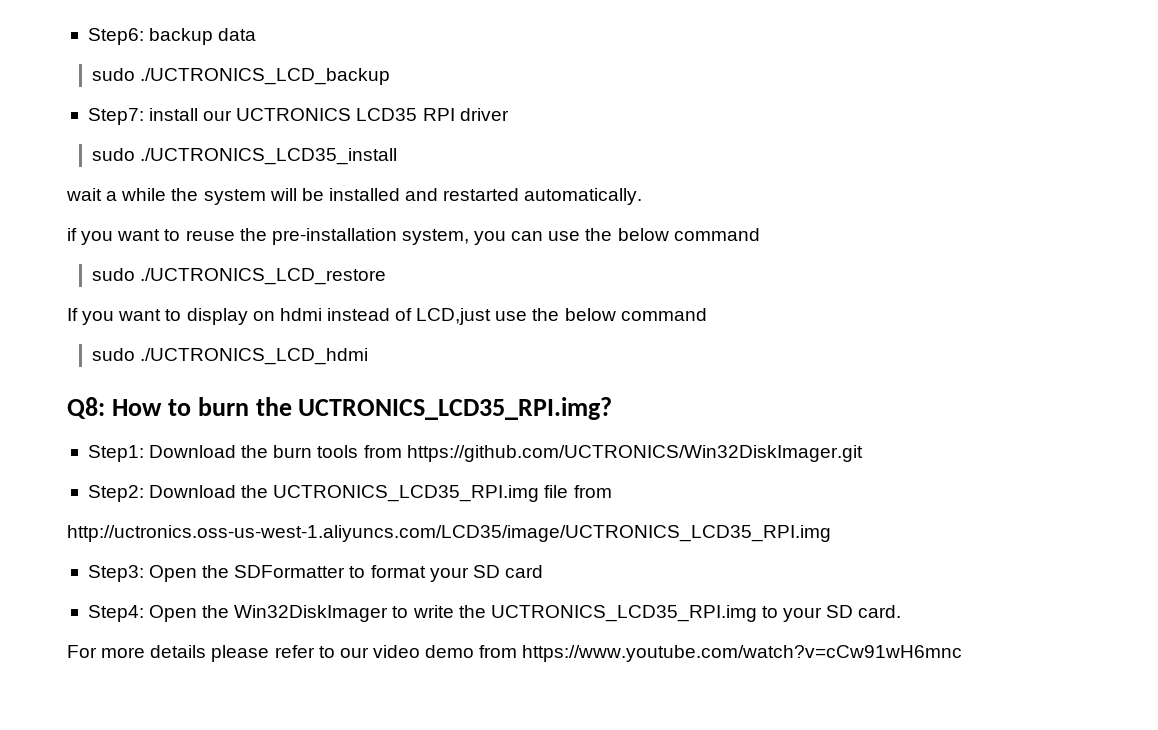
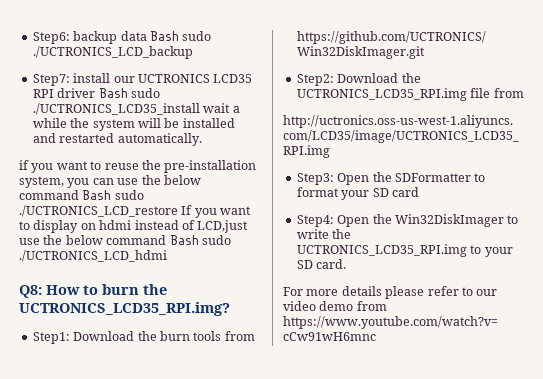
(257, 34) // -> [149,31,179,41] Bash
(509, 114) // -> [98,88,128,98] Bash
(398, 156) // -> (200, 109) none
(760, 234) // -> [82,190,112,200] Bash
(387, 276) // -> (178, 211) none
(707, 314) // -> [169,235,199,245] Bash

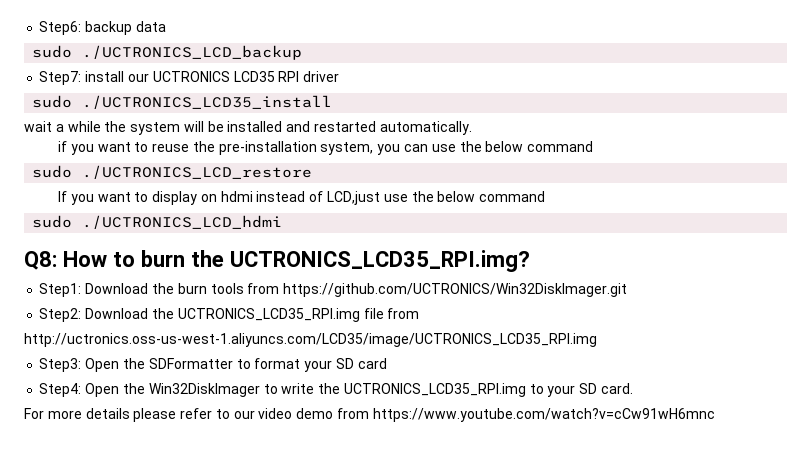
[149,31,179,41] Bash -> (166, 26) //
[98,88,128,98] Bash -> (340, 76) //
(200, 109) none -> (333, 102) //
[82,190,112,200] Bash -> (594, 146) //
(178, 211) none -> (313, 172) //
[169,235,199,245] Bash -> (546, 196) //

